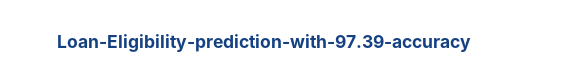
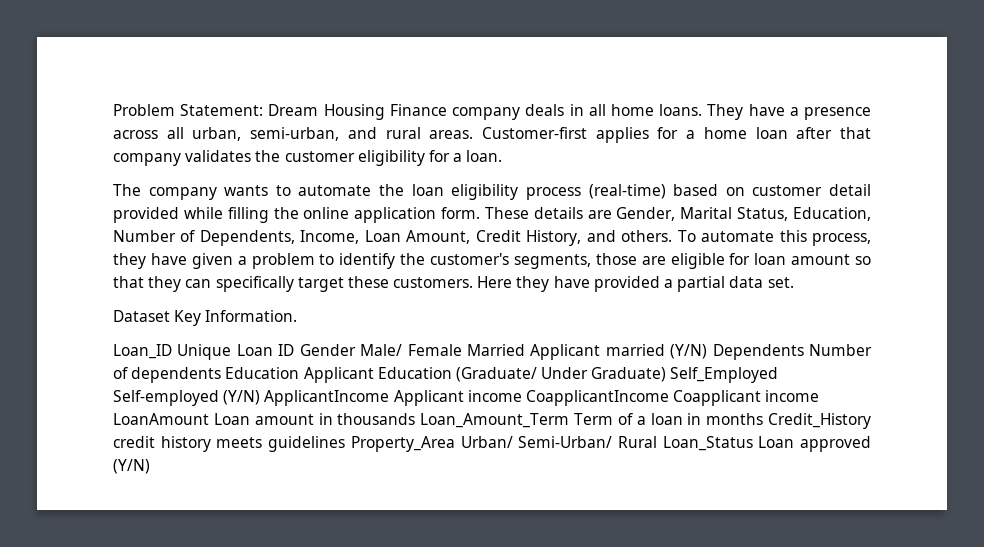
[57,34,471,52] Loan-Eligibility-prediction-with-97.39-accuracy -> [113,104,871,120] [113,127,871,143] [113,150,503,166] [113,184,872,200] [113,207,871,223] [113,230,871,246] [113,253,871,269] [113,276,794,292] [113,310,298,326] [113,344,872,360] [113,367,779,383] [113,390,820,406] [113,413,872,429] [113,436,871,452] [113,459,150,474] Problem Statement: Dream Housing Finance company deals in all home loans. They have a presence across all urban, semi-urban, and rural areas. Customer-first applies for a home loan after that company validates the customer eligibility for a loan. // The company wants to automate the loan eligibility process (real-time) based on customer detail provided while filling the online application form. These details are Gender, Marital Status, Education, Number of Dependents, Income, Loan Amount, Credit History, and others. To automate this process, they have given a problem to identify the customer's segments, those are eligible for loan amount so that they can specifically target these customers. Here they have provided a partial data set. // Dataset Key Information. // Loan_ID Unique Loan ID Gender Male/ Female Married Applicant married (Y/N) Dependents Number of dependents Education Applicant Education (Graduate/ Under Graduate) Self_Employed Self-employed (Y/N) ApplicantIncome Applicant income CoapplicantIncome Coapplicant income LoanAmount Loan amount in thousands Loan_Amount_Term Term of a loan in months Credit_History credit history meets guidelines Property_Area Urban/ Semi-Urban/ Rural Loan_Status Loan approved (Y/N)

